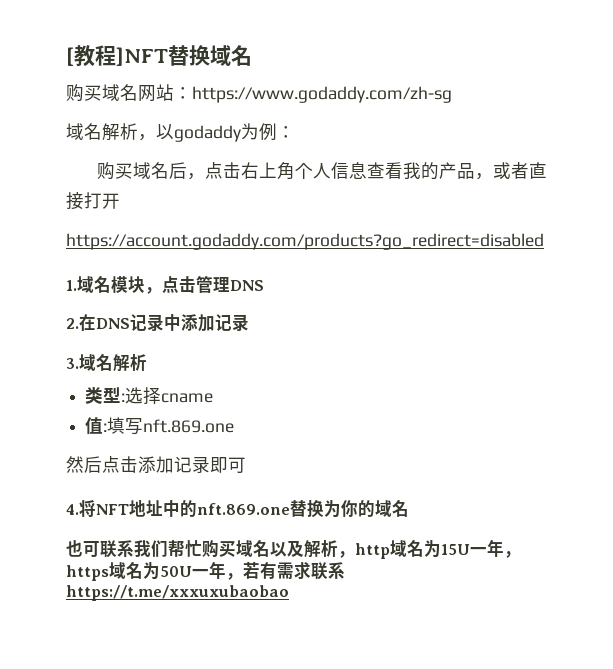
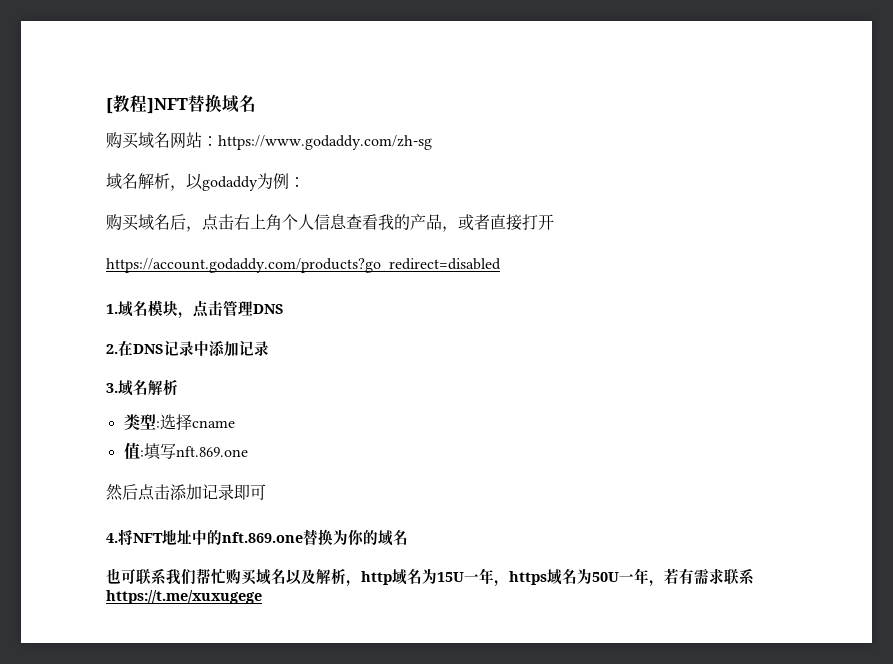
[66,585,289,601] https://t.me/xxxuxubaobao -> [106,590,262,604] https://t.me/xuxugege

